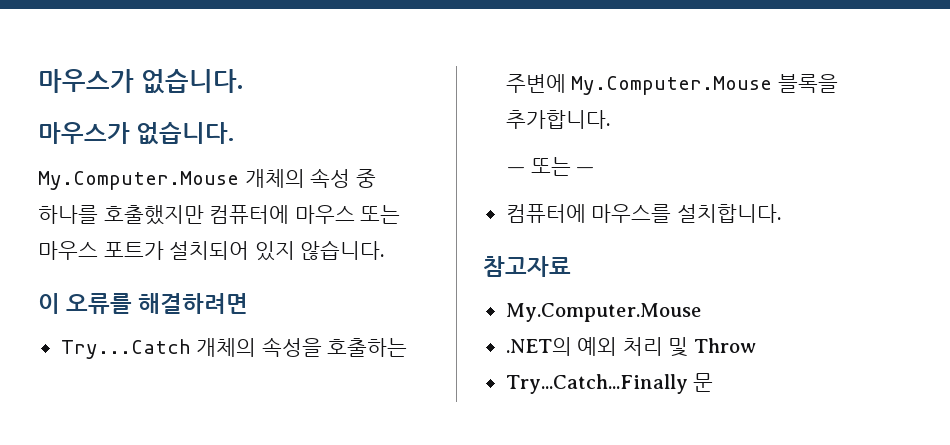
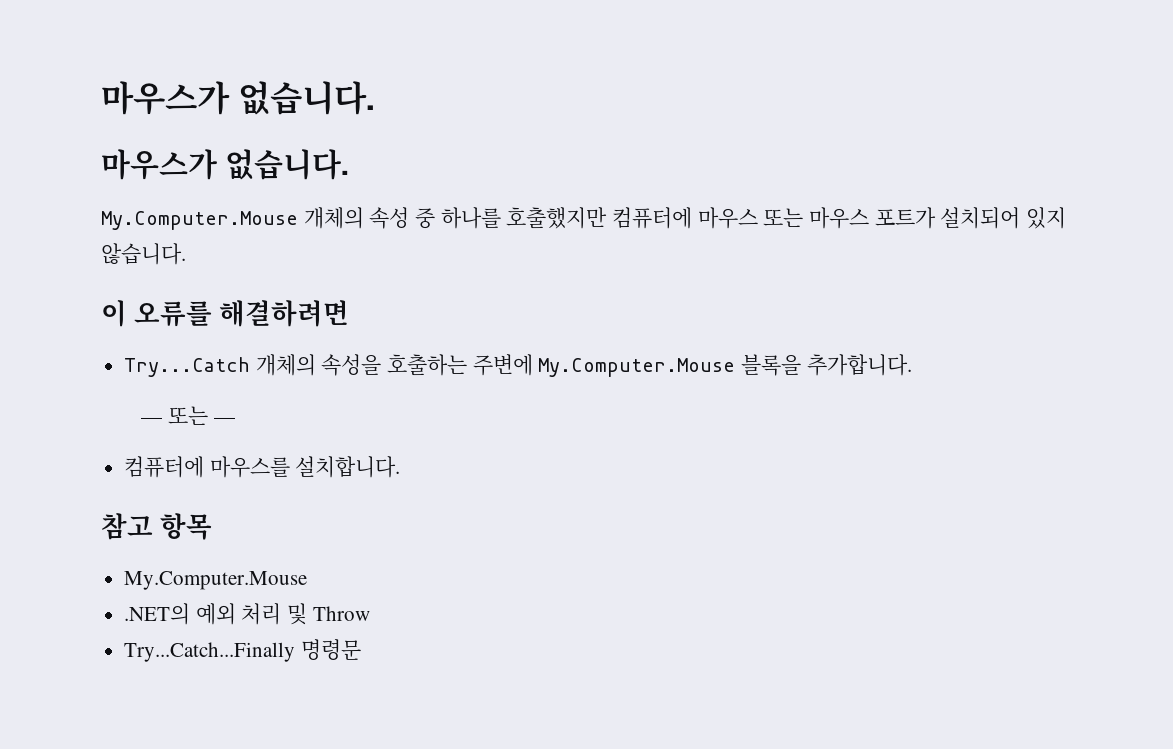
[483,256,571,277] 참고자료 -> [101,513,213,540] 참고 항목
[693,373,714,392] 문 -> [300,639,361,660] 명령문

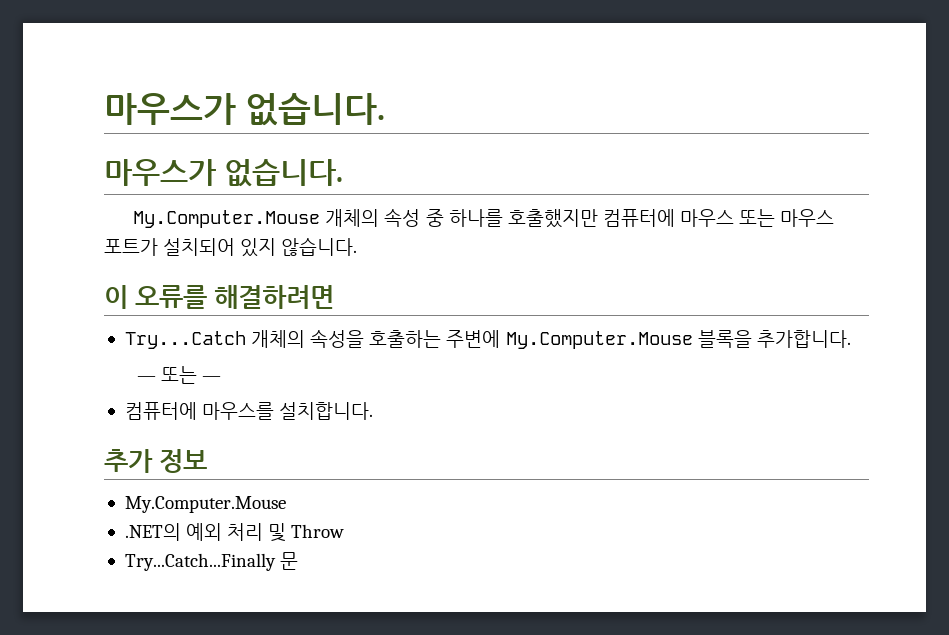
[101,513,213,540] 참고 항목 -> [104,449,207,473] 추가 정보
[300,639,361,660] 명령문 -> [280,552,299,570] 문

